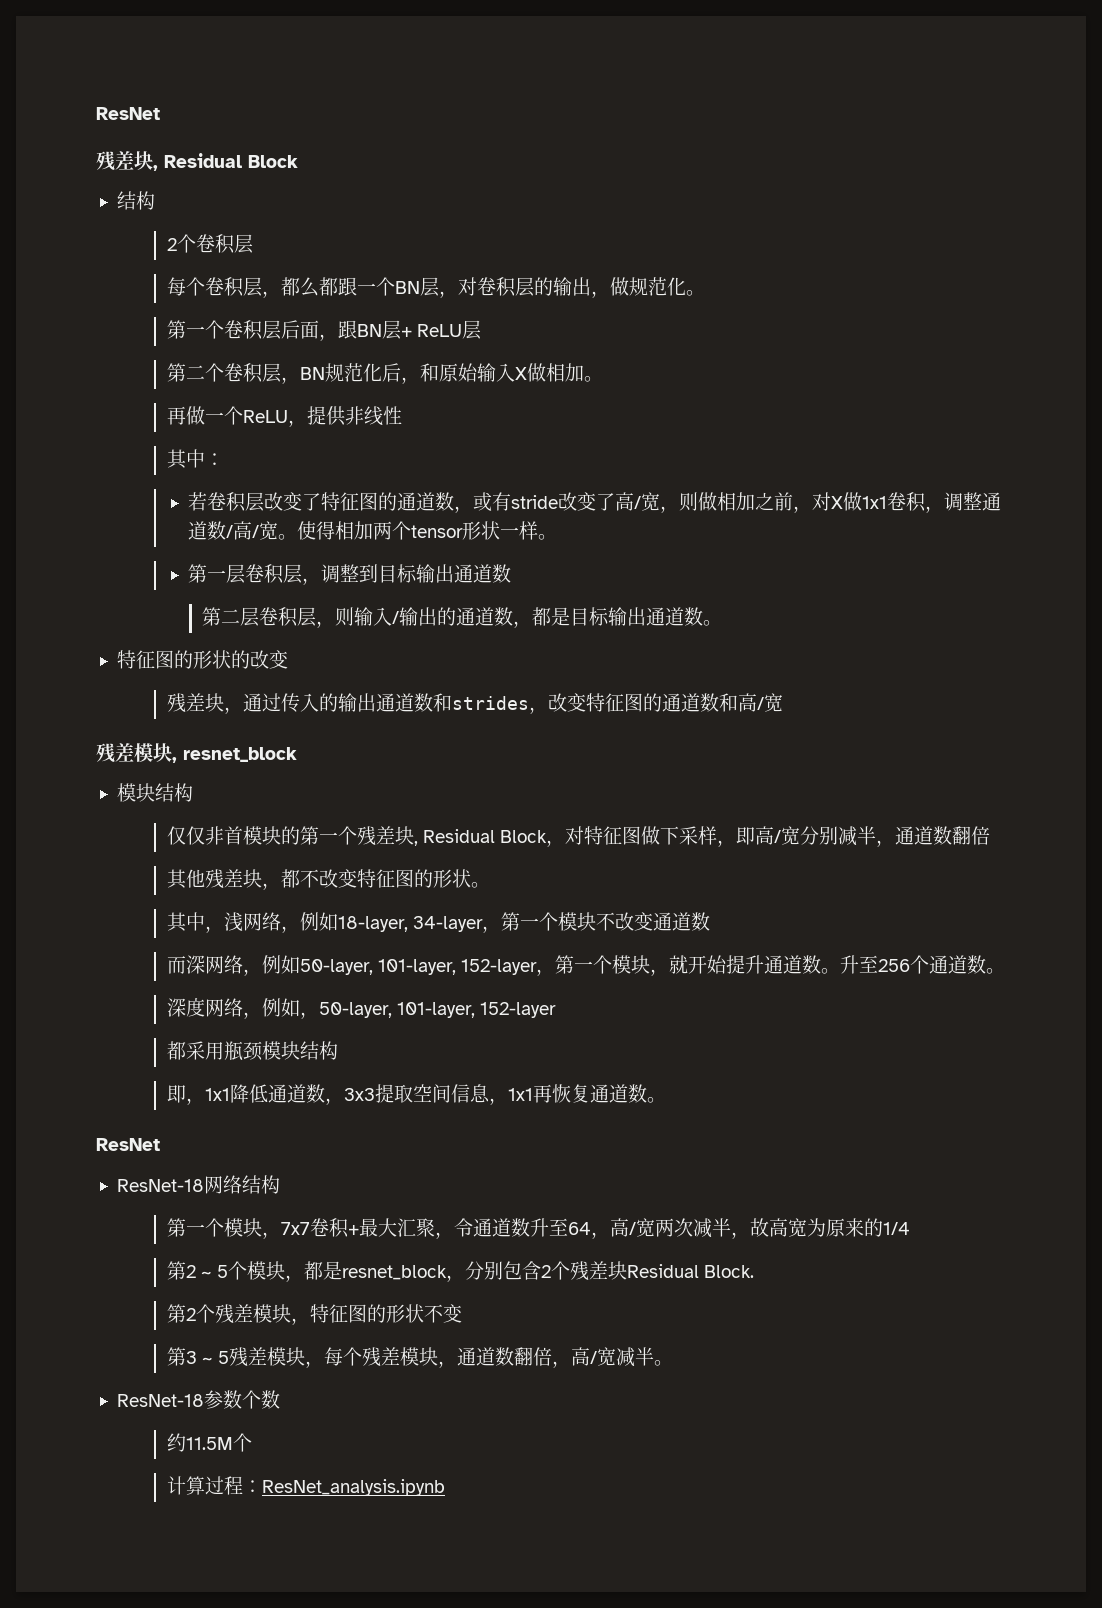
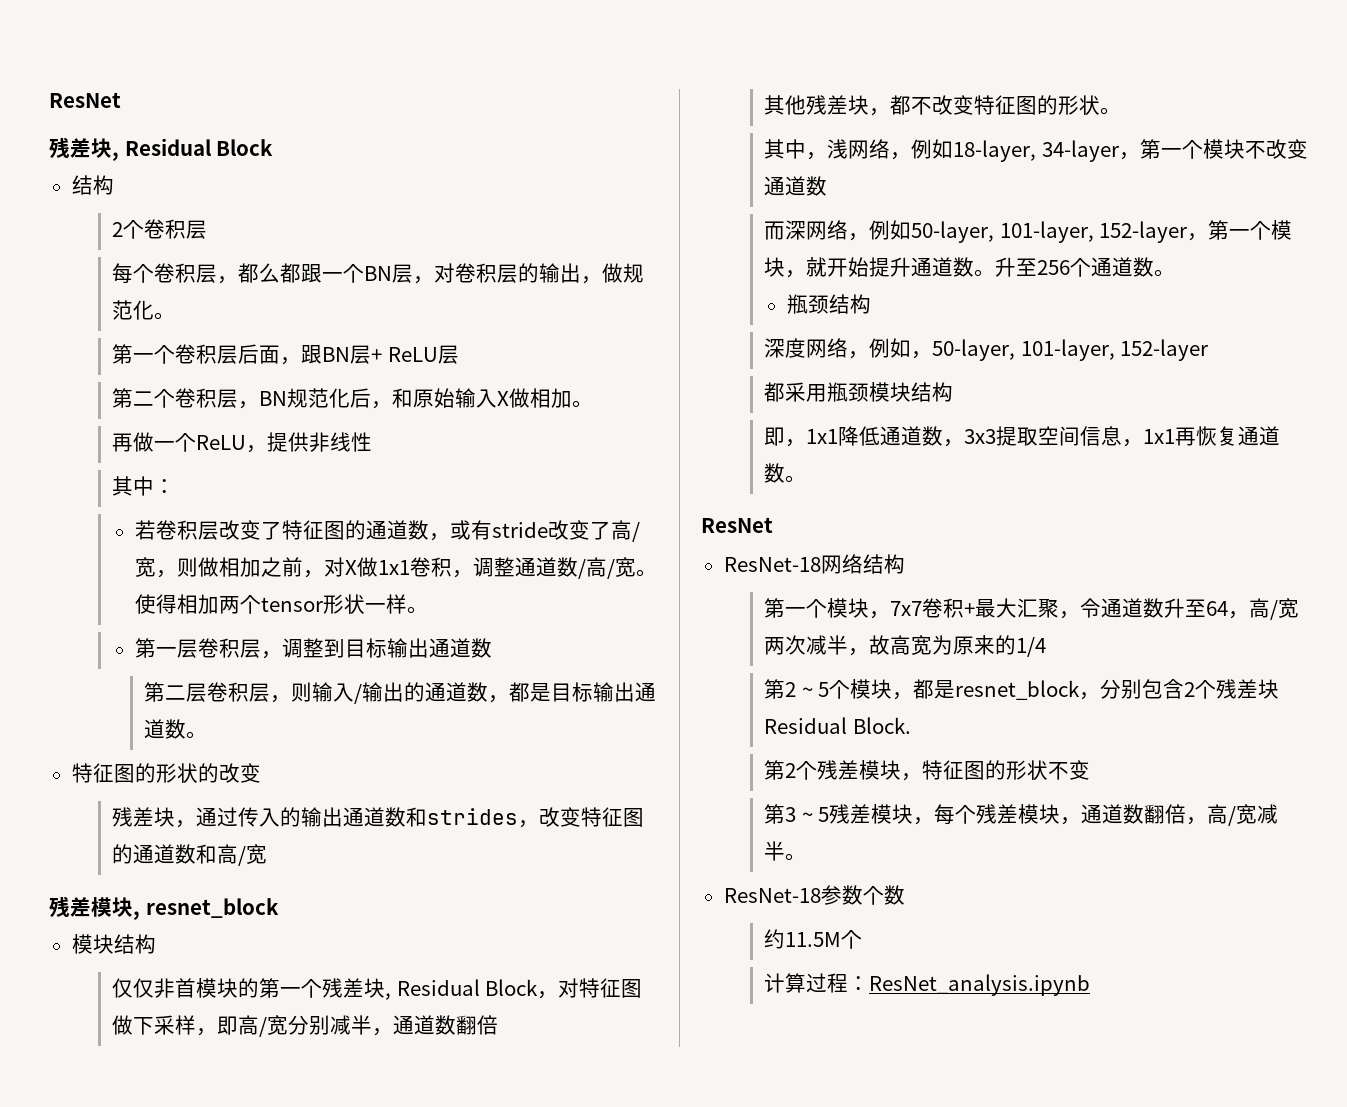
(1006, 971) none -> [786,294,871,314] // 瓶颈结构

